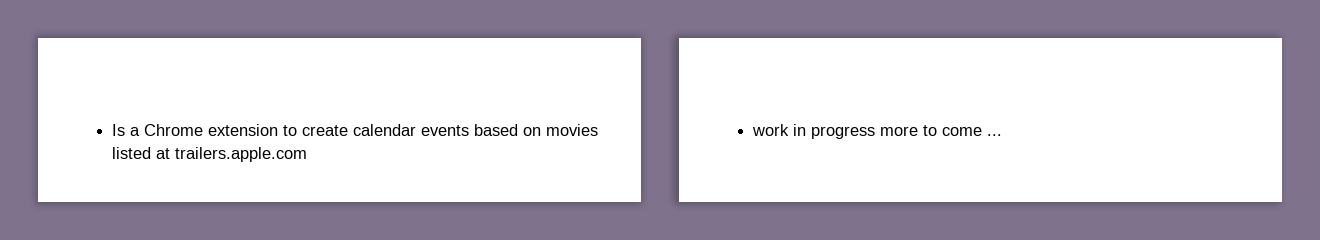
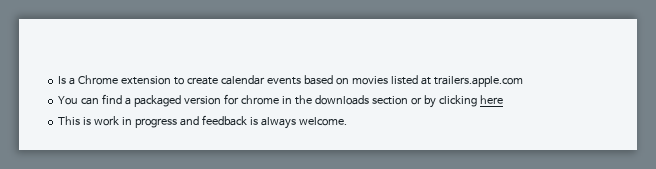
[752,124,1003,139] work in progress more to come ... -> [58,94,503,108] [58,115,347,129] You can find a packaged version for chrome in the downloads section or by clicking here // This is work in progress and feedback is always welcome.

